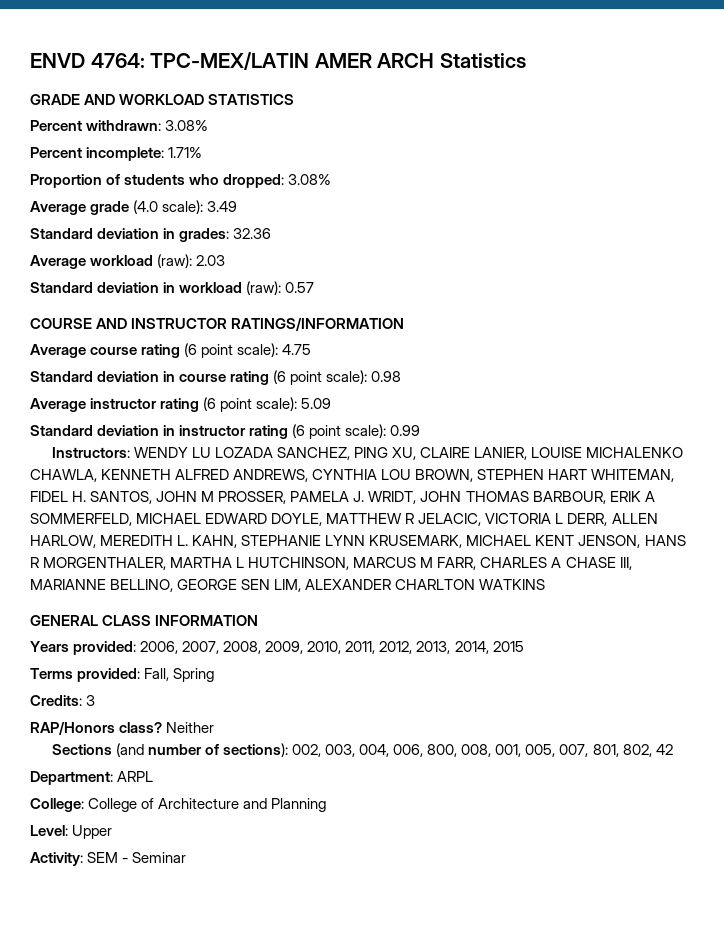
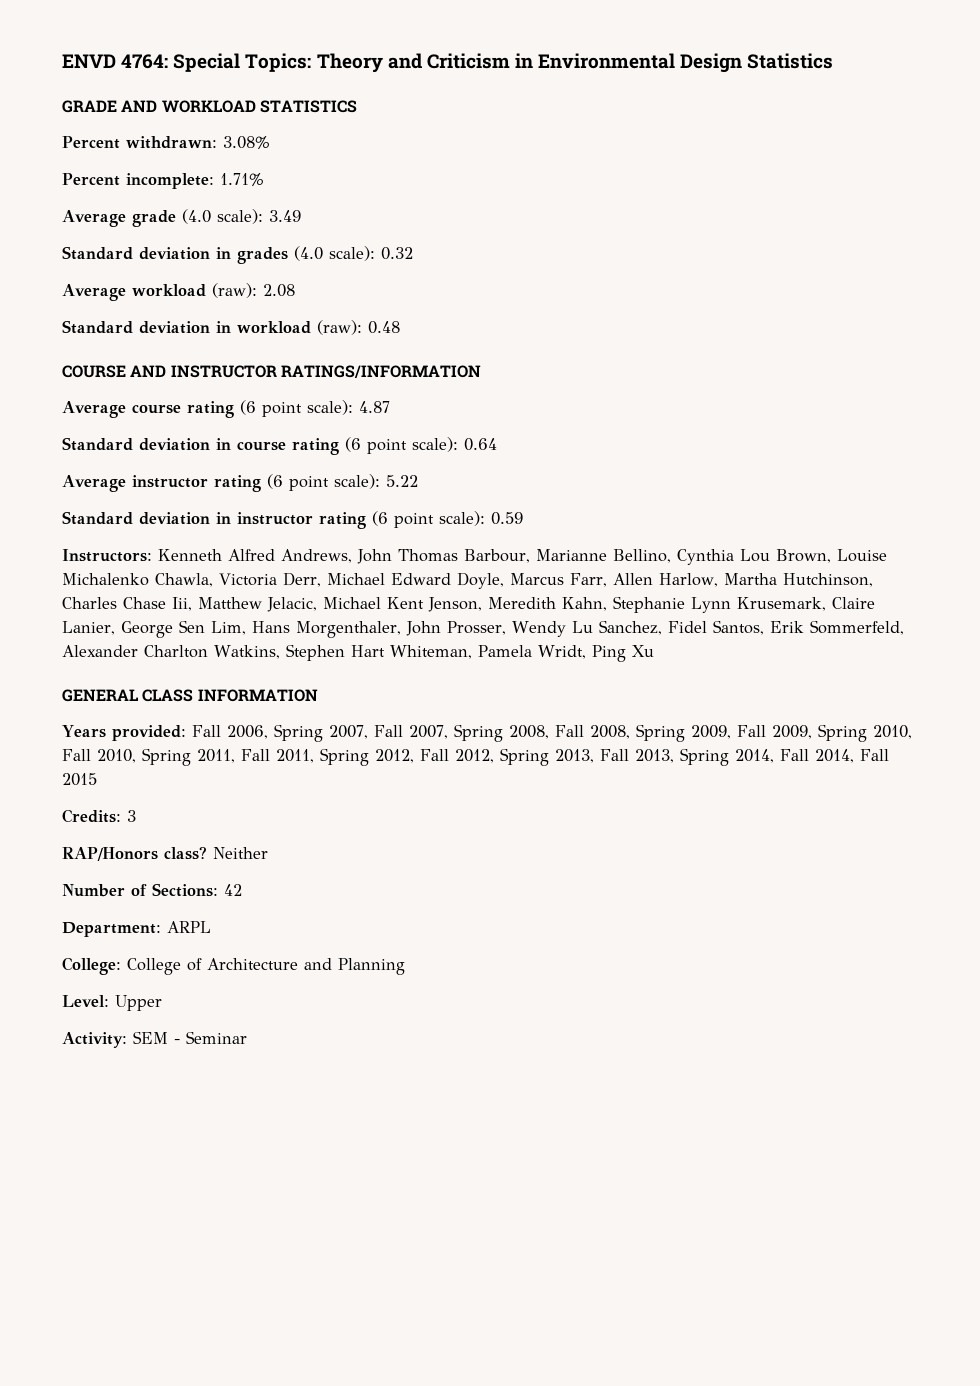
[150,52,435,70] TPC-MEX/LATIN AMER ARCH -> [173,53,743,73] Special Topics: Theory and Criticism in Environmental Design
[30,174,332,188] // Proportion of students who dropped: 3.08% -> (264, 179) none
[179,228,272,242] grades: 32.36 -> [237,246,413,264] grades (4.0 scale): 0.32
[196,255,226,266] 2.03 -> [262,284,295,297] 2.08
[285,282,315,293] 0.57 -> [368,321,400,334] 0.48
[282,344,312,355] 4.75 -> [358,401,390,413] 4.87
[371,371,402,382] 0.98 -> [464,438,497,451] 0.64
[301,398,332,409] 5.09 -> [385,475,418,487] 5.22
[390,425,421,436] 0.99 -> [491,512,523,525] 0.59
[133,447,684,460] [30,469,675,482] [30,491,655,504] [30,513,658,526] [30,535,686,548] [30,557,632,570] [30,579,546,592] WENDY LU LOZADA SANCHEZ, PING XU, CLAIRE LANIER, LOUISE MICHALENKO CHAWLA, KENNETH ALFRED ANDREWS, CYNTHIA LOU BROWN, STEPHEN HART WHITEMAN, FIDEL H. SANTOS, JOHN M PROSSER, PAMELA J. WRIDT, JOHN THOMAS BARBOUR, ERIK A SOMMERFELD, MICHAEL EDWARD DOYLE, MATTHEW R JELACIC, VICTORIA L DERR, ALLEN HARLOW, MEREDITH L. KAHN, STEPHANIE LYNN KRUSEMARK, MICHAEL KENT JENSON, HANS R MORGENTHALER, MARTHA L HUTCHINSON, MARCUS M FARR, CHARLES A CHASE III, MARIANNE BELLINO, GEORGE SEN LIM, ALEXANDER CHARLTON WATKINS -> [158,549,887,565] [62,572,873,589] [62,596,875,613] [62,620,904,638] [62,644,654,662] Kenneth Alfred Andrews, John Thomas Barbour, Marianne Bellino, Cynthia Lou Brown, Louise Michalenko Chawla, Victoria Derr, Michael Edward Doyle, Marcus Farr, Allen Harlow, Martha Hutchinson, Charles Chase Iii, Matthew Jelacic, Michael Kent Jenson, Meredith Kahn, Stephanie Lynn Krusemark, Claire Lanier, George Sen Lim, Hans Morgenthaler, John Prosser, Wendy Lu Sanchez, Fidel Santos, Erik Sommerfeld, Alexander Charlton Watkins, Stephen Hart Whiteman, Pamela Wridt, Ping Xu
[140,641,524,654] [30,668,215,682] 2006, 2007, 2008, 2009, 2010, 2011, 2012, 2013, 2014, 2015 // Terms provided: Fall, Spring -> [191,724,912,742] [62,748,889,766] [62,773,97,786] Fall 2006, Spring 2007, Fall 2007, Spring 2008, Fall 2008, Spring 2009, Fall 2009, Spring 2010, Fall 2010, Spring 2011, Fall 2011, Spring 2012, Fall 2012, Spring 2013, Fall 2013, Spring 2014, Fall 2014, Fall 2015
[51,743,652,757] Sections (and number of sections): 002, 003, 004, 006, 800, 008, 001, 005, 007, 801, 802, -> [62,883,218,897] Number of Sections:

